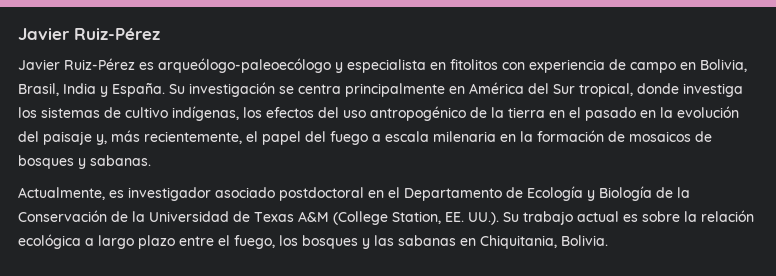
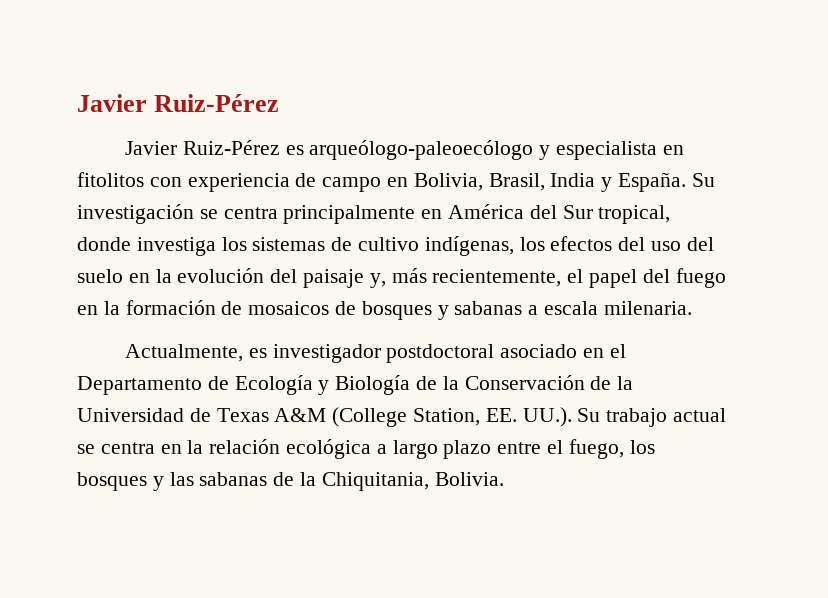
[370,106,636,121] antropogénico de la tierra en el pasado -> [686,237,714,251] [77,269,123,283] del suelo
[372,131,496,142] a escala milenaria -> (726, 278) none
[90,155,151,166] sabanas. -> [454,301,692,315] sabanas a escala milenaria.
[215,187,364,201] asociado postdoctoral -> [386,344,578,363] postdoctoral asociado
[623,211,680,222] es sobre -> [77,442,182,454] se centra en
[460,238,476,246] en -> [273,472,317,486] de la

